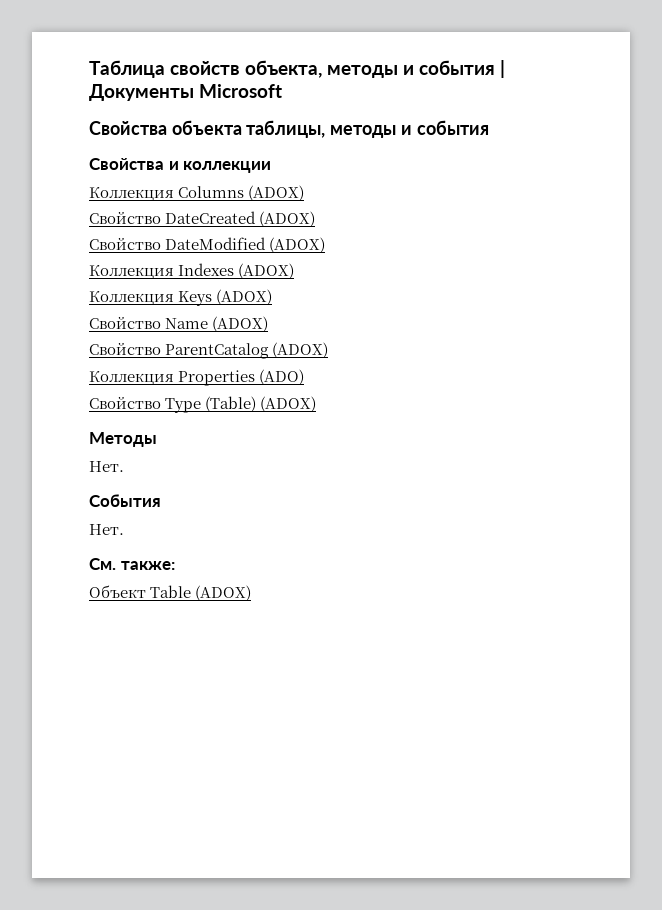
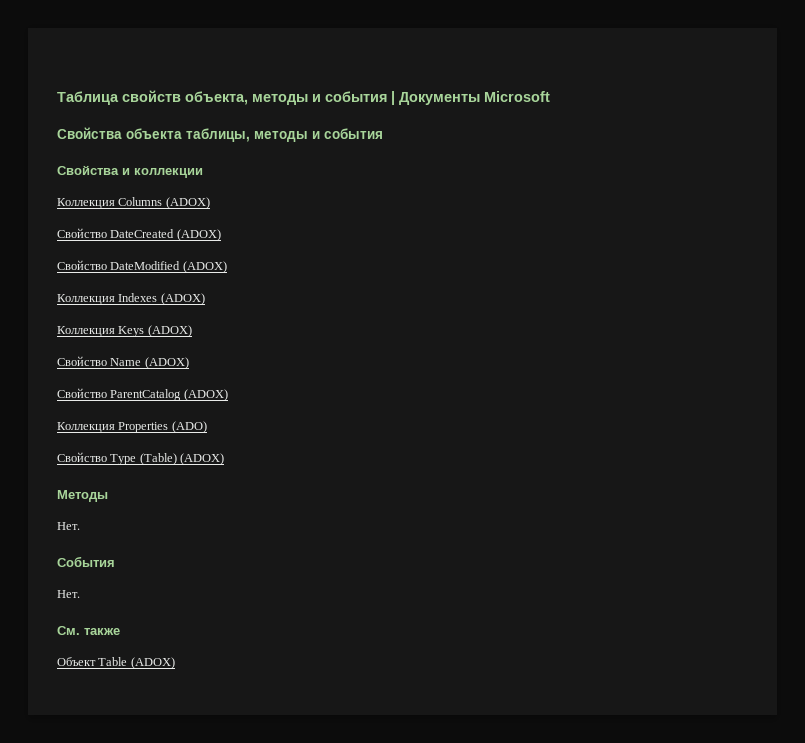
[120,561,175,570] также: -> [84,628,120,635] также

